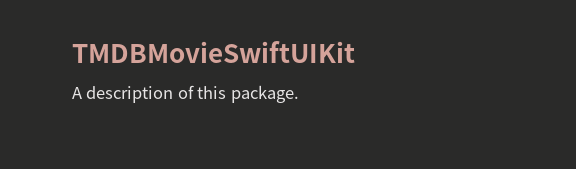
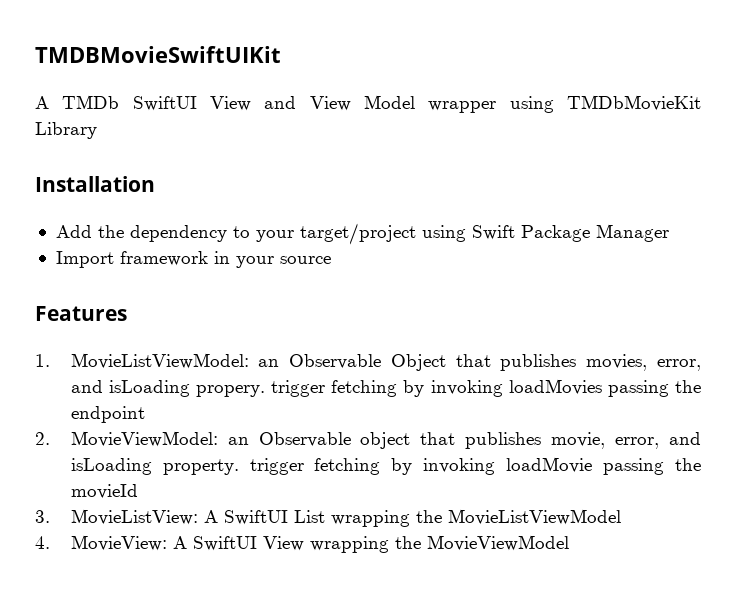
[86,85,299,103] description of this package. -> [62,95,701,113] [35,122,97,139] [35,176,155,192] [55,223,669,245] [55,251,331,268] [35,306,127,321] [35,353,701,371] [70,379,702,397] [70,406,145,423] [35,431,701,449] [70,457,701,475] [70,484,138,499] [35,509,621,527] [35,535,569,553] TMDb SwiftUI View and View Model wrapper using TMDbMovieKit Library // Installation // Add the dependency to your target/project using Swift Package Manager // Import framework in your source // Features // 1. MovieListViewModel: an Observable Object that publishes movies, error, and isLoading propery. trigger fetching by invoking loadMovies passing the endpoint // 2. MovieViewModel: an Observable object that publishes movie, error, and isLoading property. trigger fetching by invoking loadMovie passing the movieId // 3. MovieListView: A SwiftUI List wrapping the MovieListViewModel // 4. MovieView: A SwiftUI View wrapping the MovieViewModel

